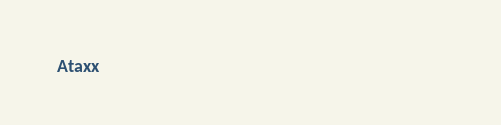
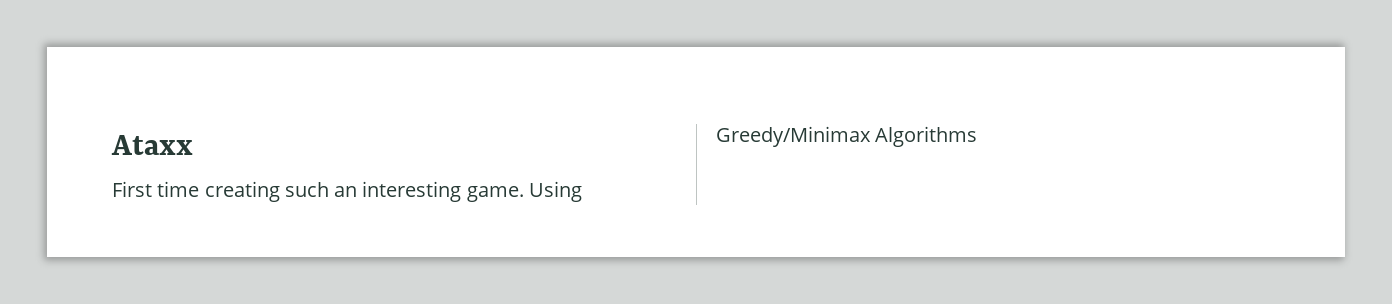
(100, 66) none -> [112,181,582,202] [716,126,978,147] // First time creating such an interesting game. Using Greedy/Minimax Algorithms

